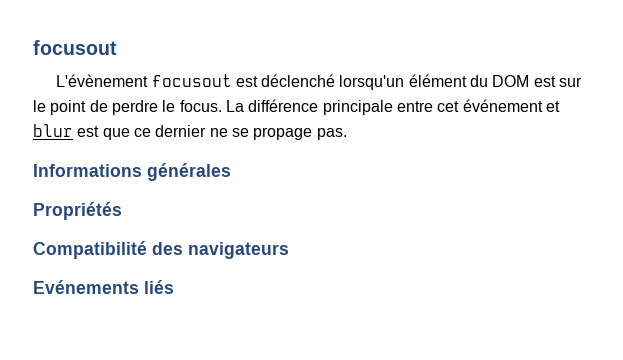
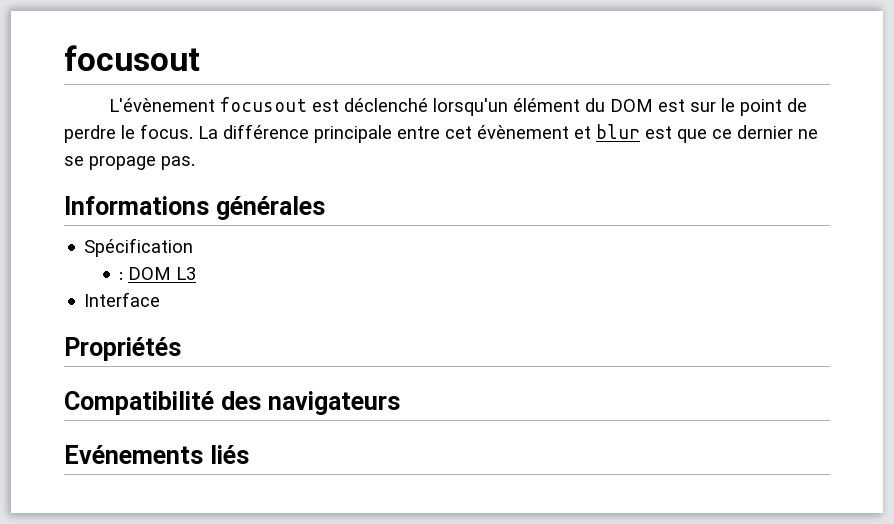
[462,99,543,112] événement -> [477,125,569,139] évènement
(231, 172) none -> [84,238,194,257] [119,267,197,280] [84,292,161,307] // Spécification // : DOM L3 // Interface

